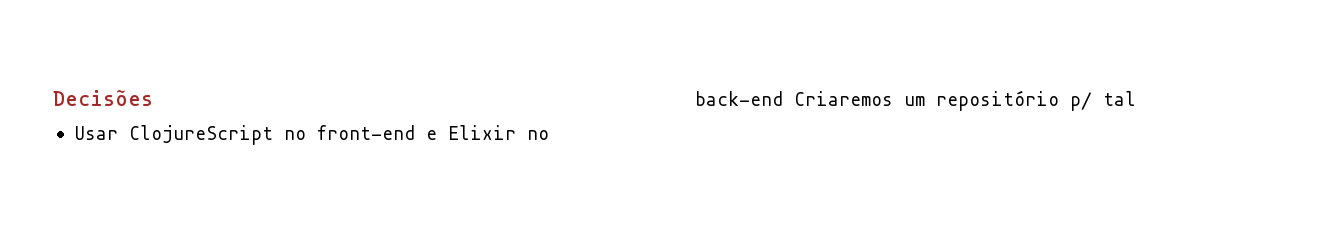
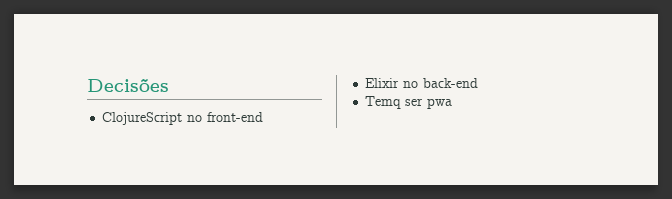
[73,126,118,140] Usar -> (169, 85) none
[425,130,437,140] e -> (264, 117) //
[793,90,1136,111] Criaremos um repositório p/ tal -> [365,96,453,109] // Temq ser pwa

